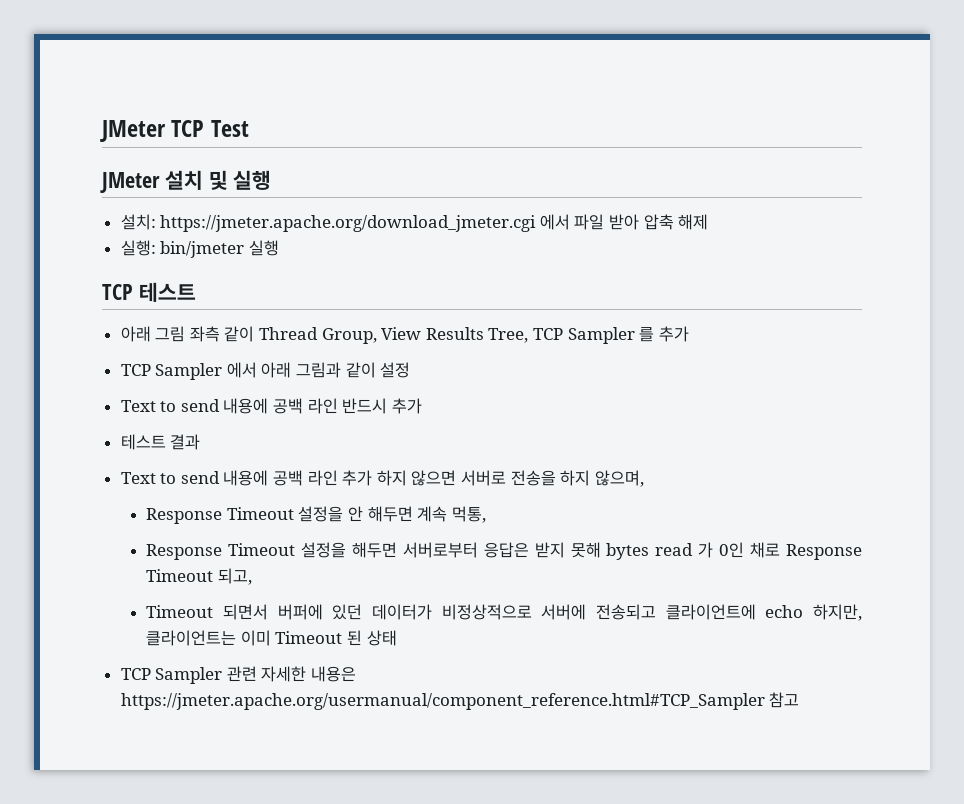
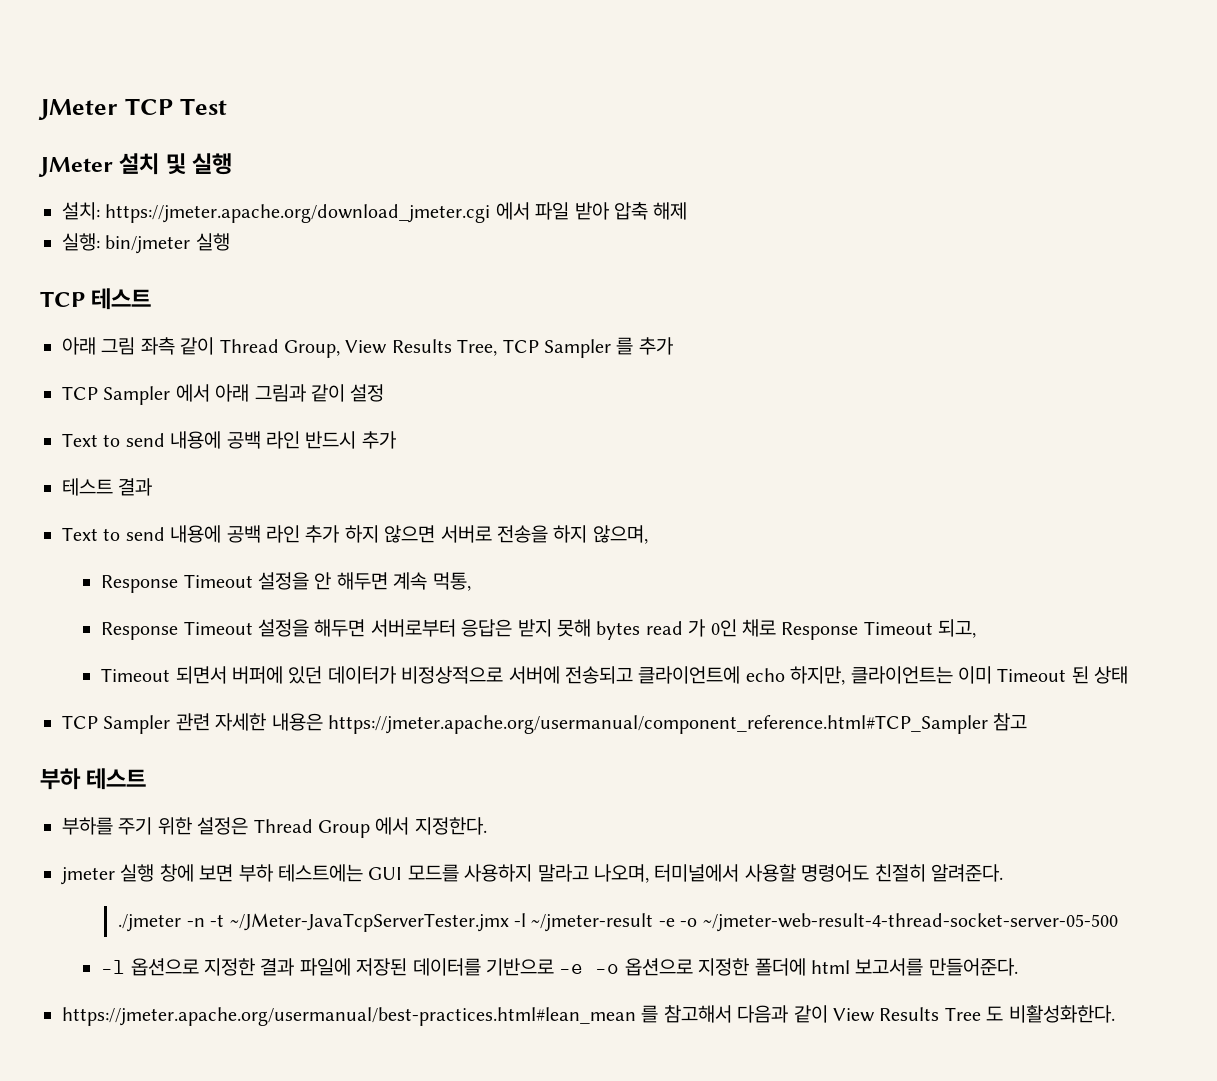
(800, 700) none -> [40,768,147,790] [62,817,487,838] [61,864,1003,885] [118,913,1118,932] [101,958,1018,976] [62,1005,1115,1026] // 부하 테스트 // 부하를 주기 위한 설정은 Thread Group 에서 지정한다. // jmeter 실행 창에 보면 부하 테스트에는 GUI 모드를 사용하지 말라고 나오며, 터미널에서 사용할 명령어도 친절히 알려준다. // ./jmeter -n -t ~/JMeter-JavaTcpServerTester.jmx -l ~/jmeter-result -e -o ~/jmeter-web-result-4-thread-socket-server-05-500 // -l 옵션으로 지정한 결과 파일에 저장된 데이터를 기반으로 -e -o 옵션으로 지정한 폴더에 html 보고서를 만들어준다. // https://jmeter.apache.org/usermanual/best-practices.html#lean_mean 를 참고해서 다음과 같이 View Results Tree 도 비활성화한다.

